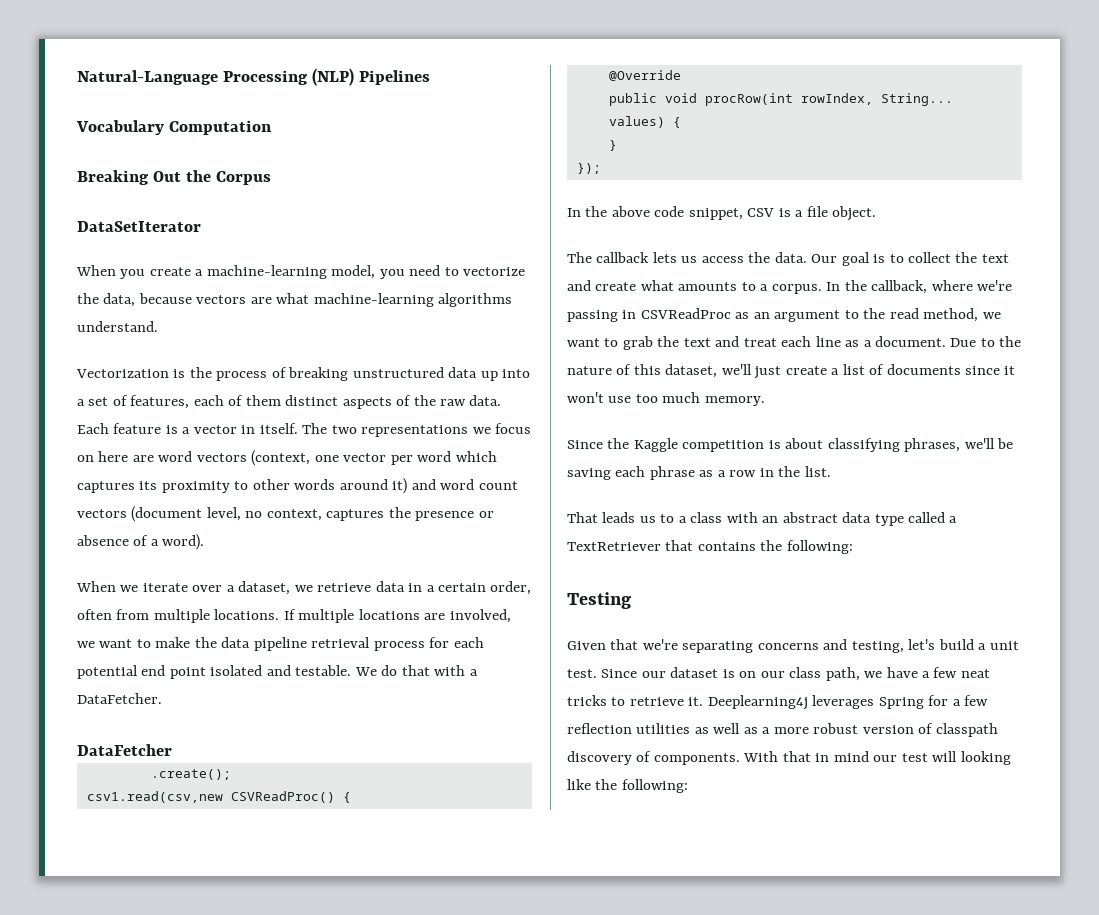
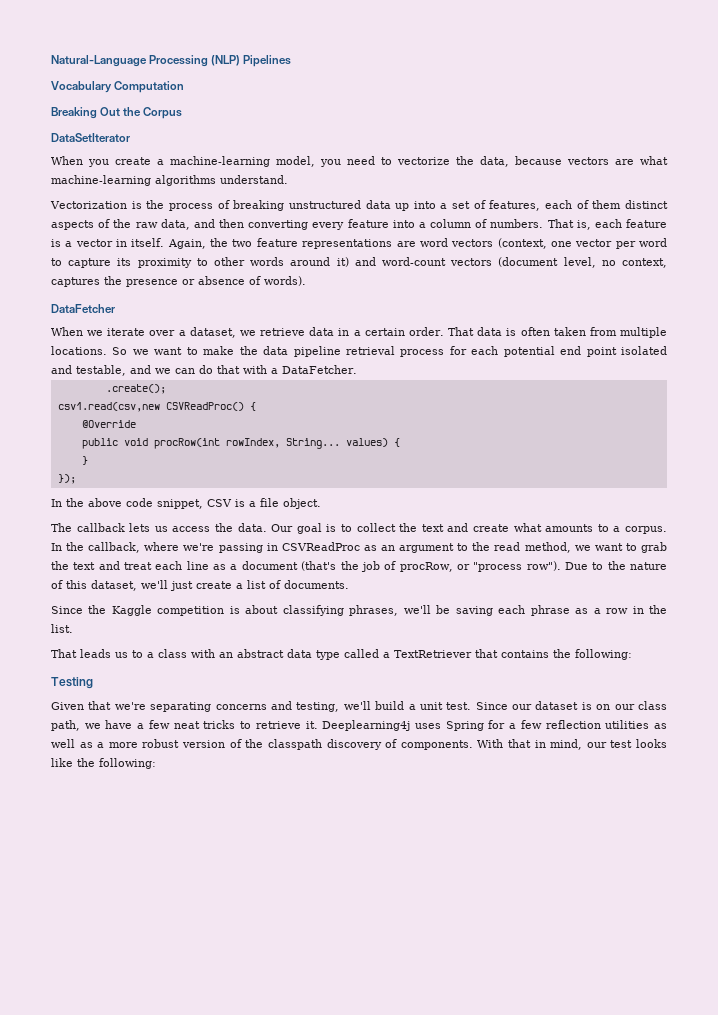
[469,395,502,406] [77,423,109,434] data. Each -> [160,219,622,230] data, and then converting every feature into a column of numbers. That is, each
[302,423,532,437] [77,451,129,462] The two representations we focus on here -> [167,238,393,249] Again, the two feature representations
[455,451,497,462] [77,481,135,493] which captures -> [51,258,112,268] to capture
[440,479,518,490] word count -> [381,257,446,266] word-count
[150,534,205,550] a word). -> [264,276,306,286] [51,304,115,313] words). // DataFetcher
[490,581,532,595] [77,609,511,623] order, often from multiple locations. If multiple locations are involved, -> [408,327,668,338] [51,346,128,355] order. That data is often taken from multiple locations. So
[295,665,377,676] testable. We -> [76,365,195,376] testable, and we can
[77,744,172,756] // DataFetcher -> (357, 369) none
[875,336,947,347] document. -> [241,561,561,572] document (that's the job of procRow, or "process row").
[886,364,1016,375] [567,392,765,406] documents since it won't use too much memory. -> [284,580,349,589] documents.
[908,639,936,650] let's -> [343,701,371,710] we'll
[812,695,875,709] leverages -> [414,723,441,729] uses
(934, 728) none -> [245,739,264,748] the
[833,751,869,762] mind -> [550,739,583,750] mind,
[932,751,1011,765] will looking -> [635,739,667,748] looks

